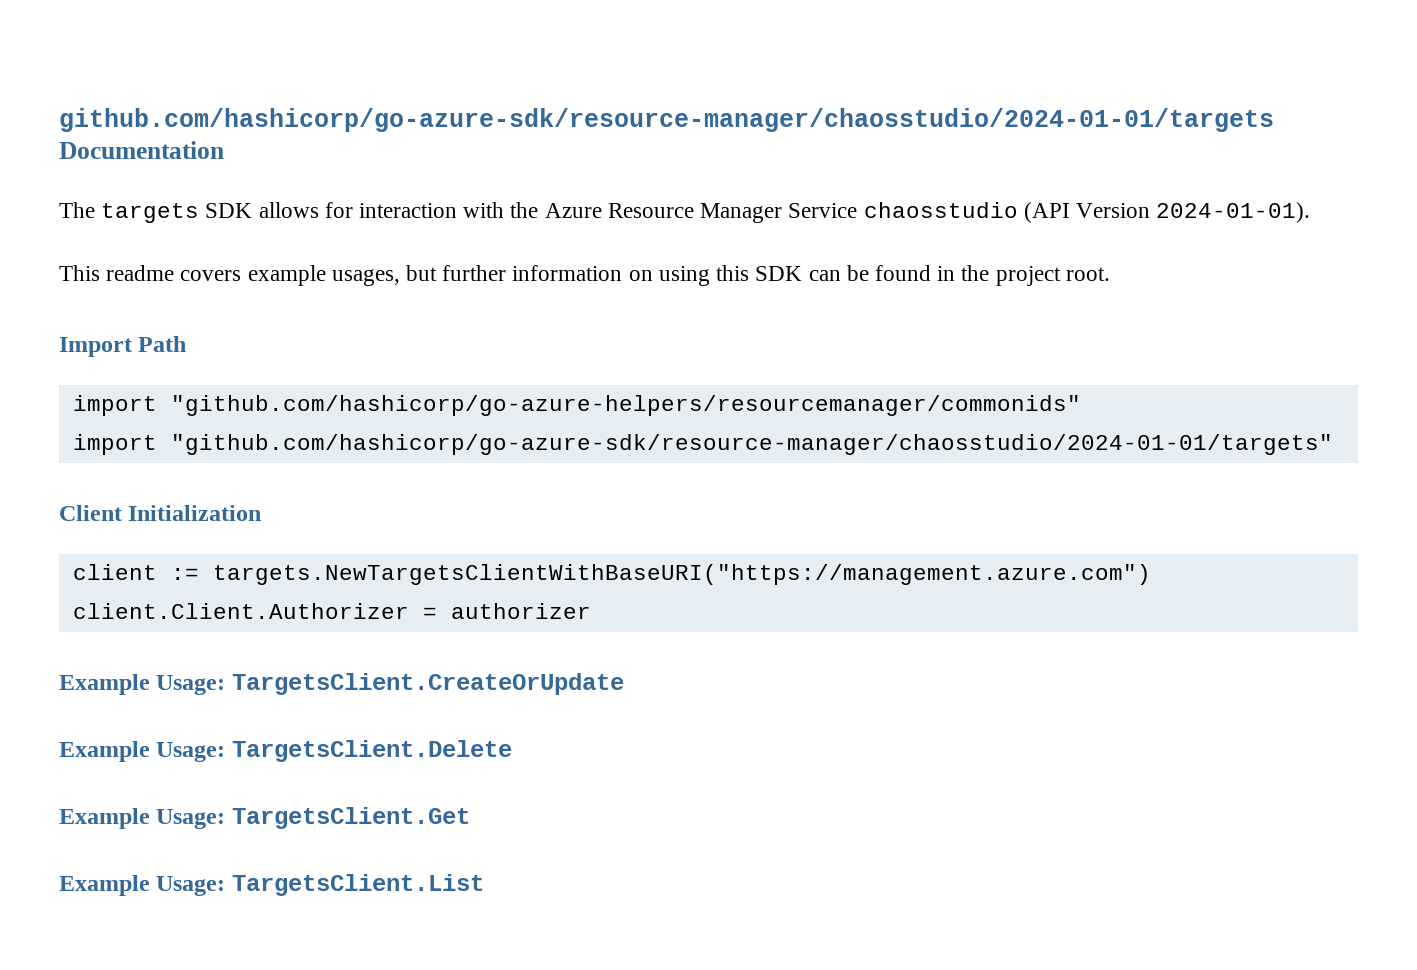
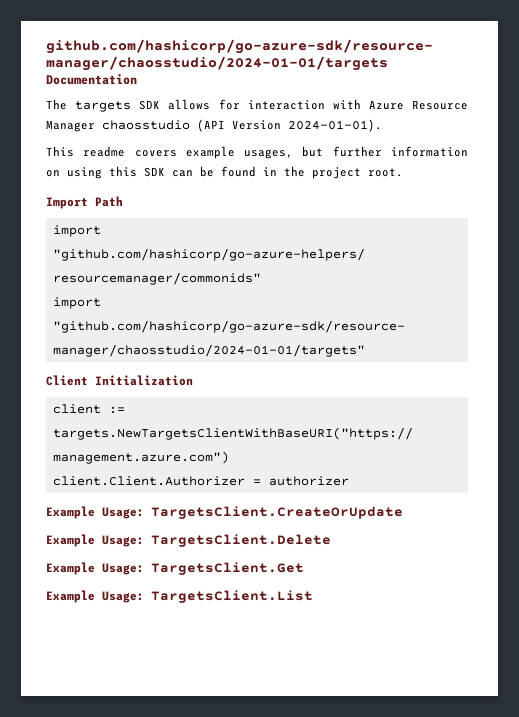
[510,202,539,218] the -> (361, 104) none
[788,203,858,218] Service -> (95, 126) none

